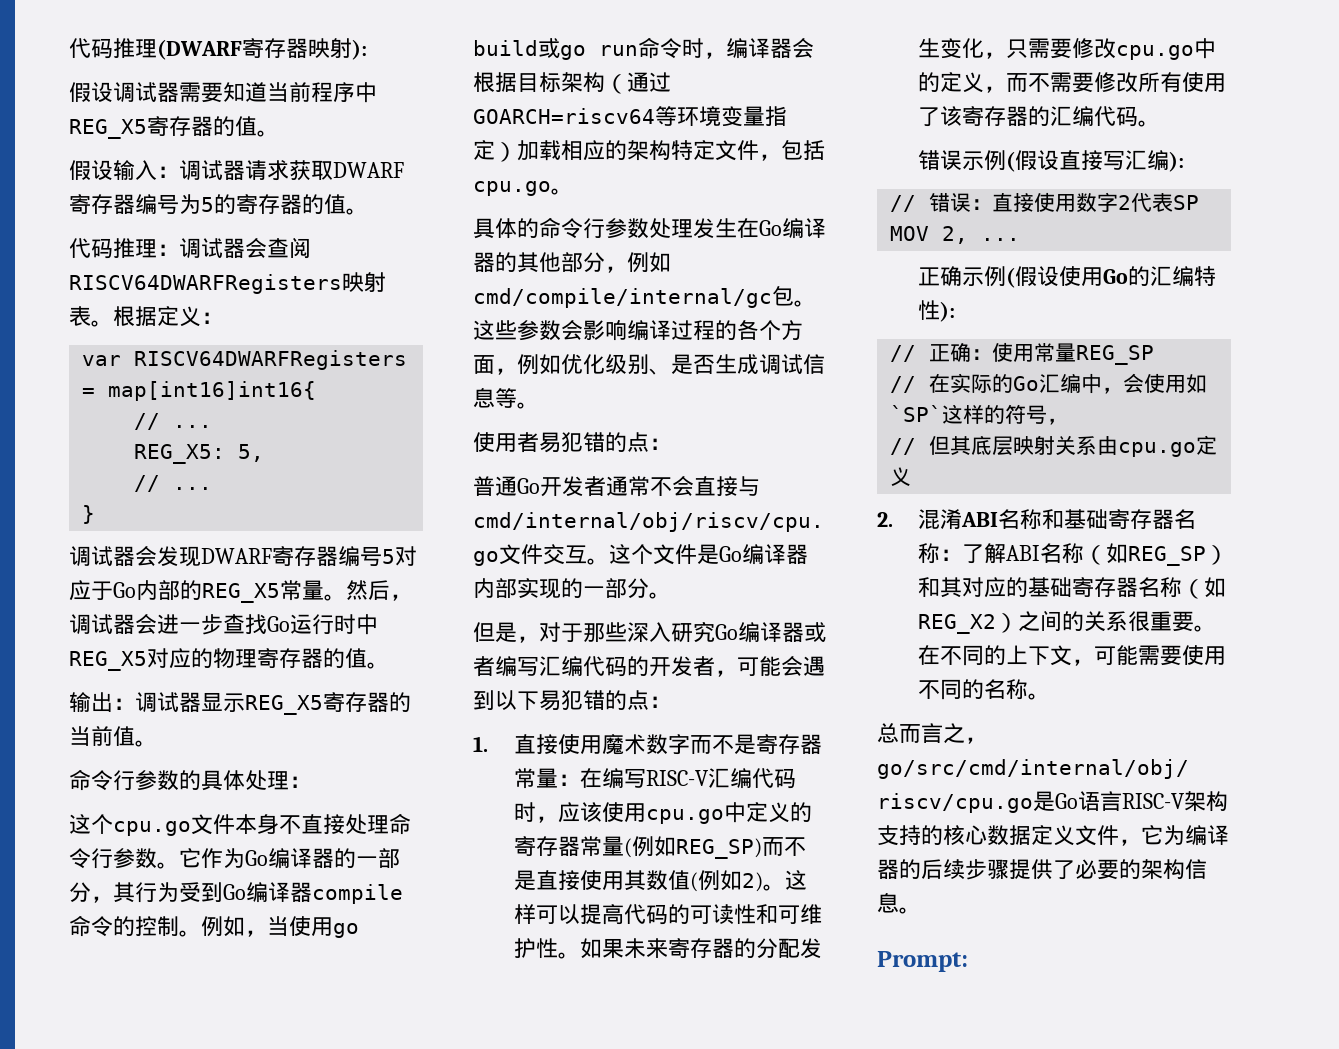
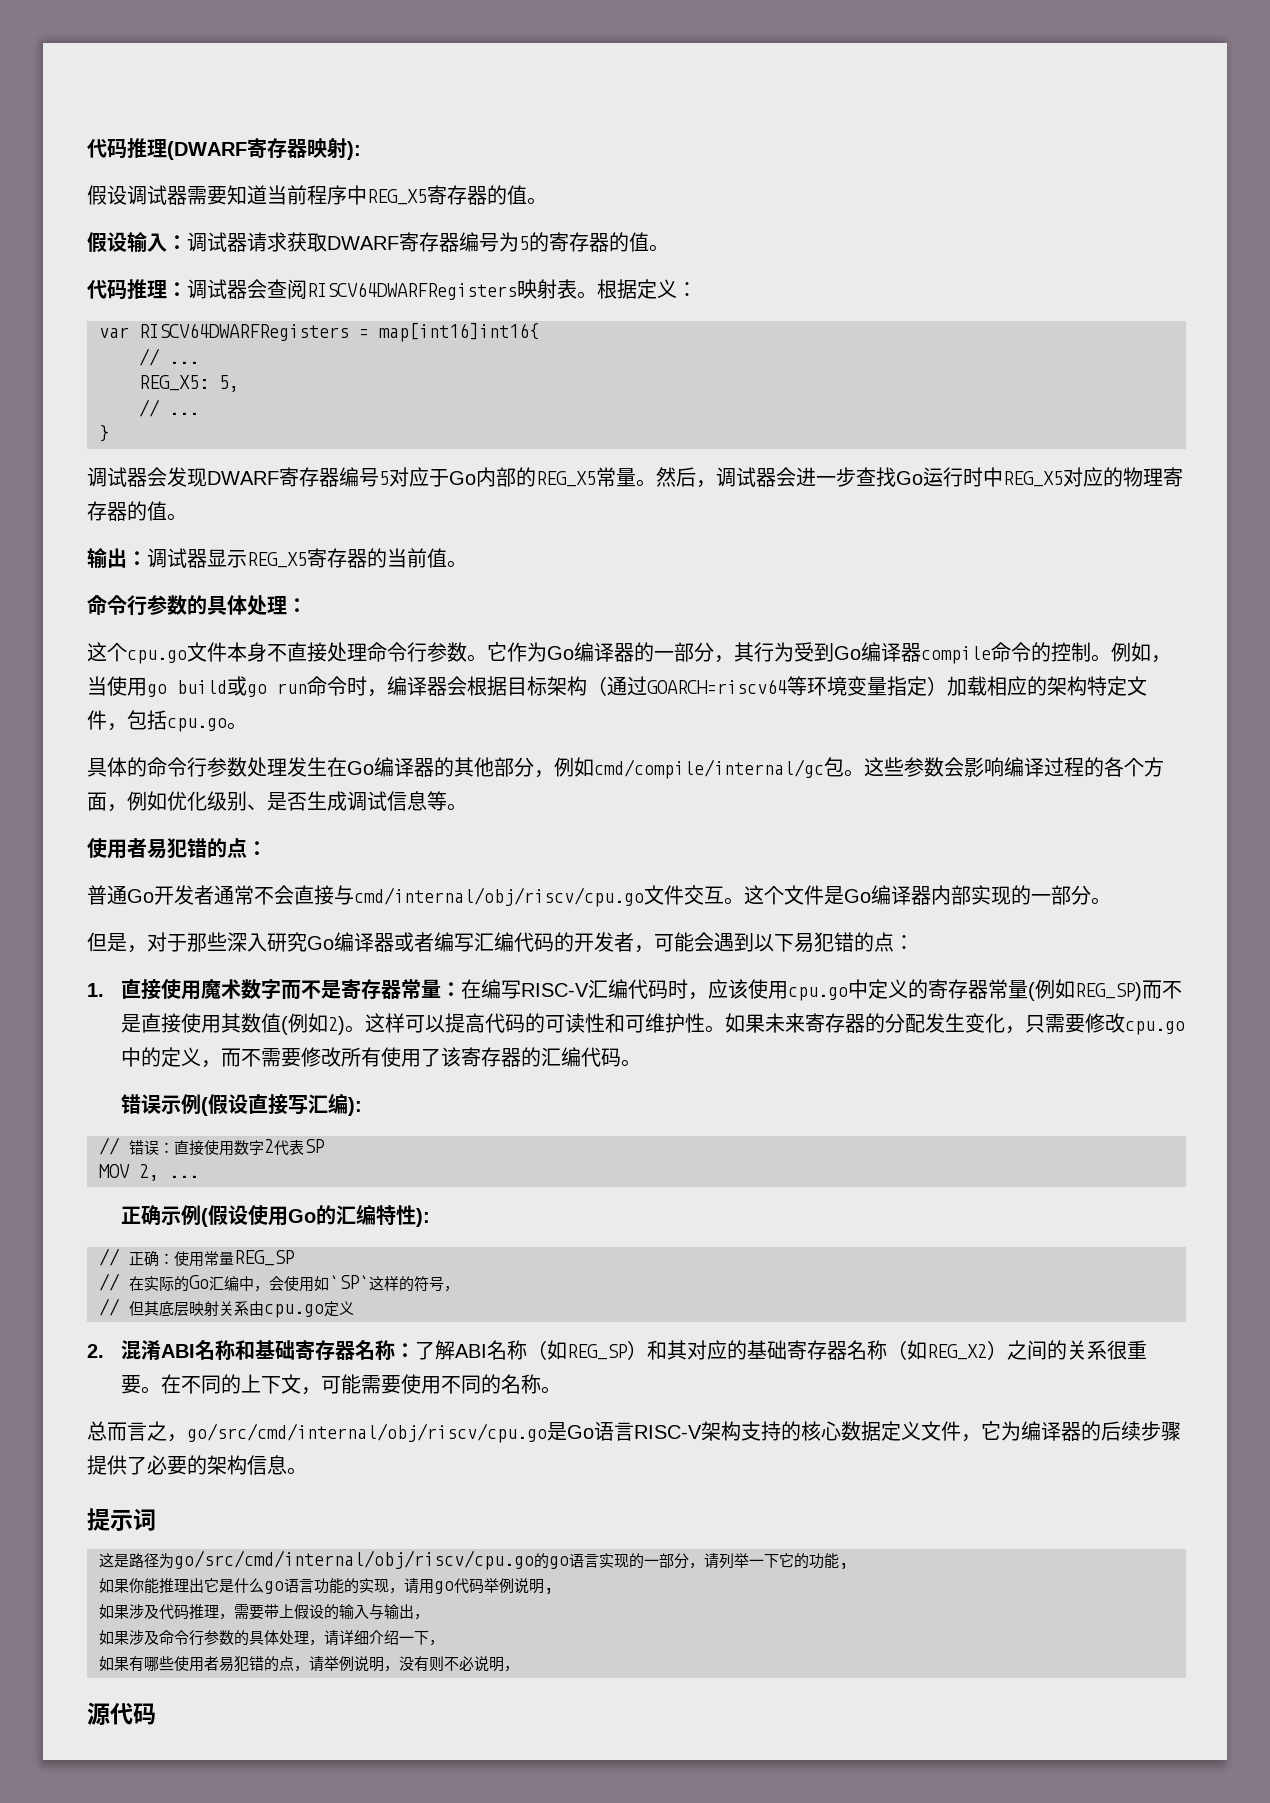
[877,951,968,972] Prompt: -> [87,1508,156,1531] [99,1550,849,1570] [99,1578,554,1594] [99,1604,429,1620] [99,1630,444,1646] [99,1656,519,1672] [87,1702,156,1726] 提示词 // 这是路径为go/src/cmd/internal/obj/riscv/cpu.go的go语言实现的一部分，请列举一下它的功能, // 如果你能推理出它是什么go语言功能的实现，请用go代码举例说明, // 如果涉及代码推理，需要带上假设的输入与输出， // 如果涉及命令行参数的具体处理，请详细介绍一下， // 如果有哪些使用者易犯错的点，请举例说明，没有则不必说明， // 源代码

